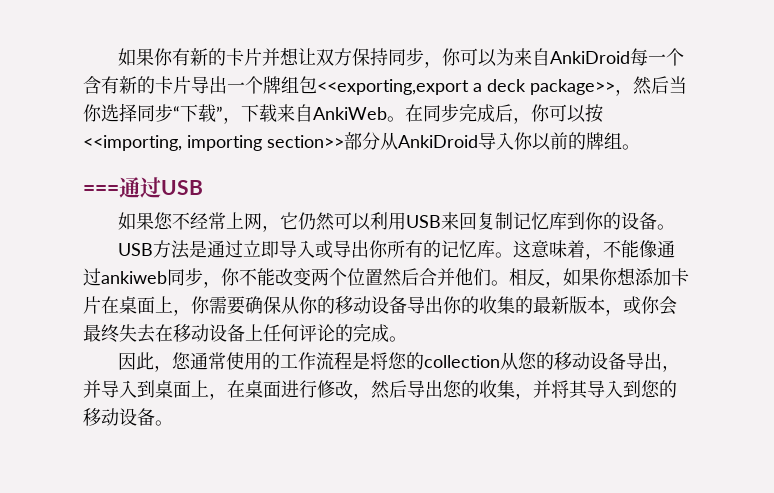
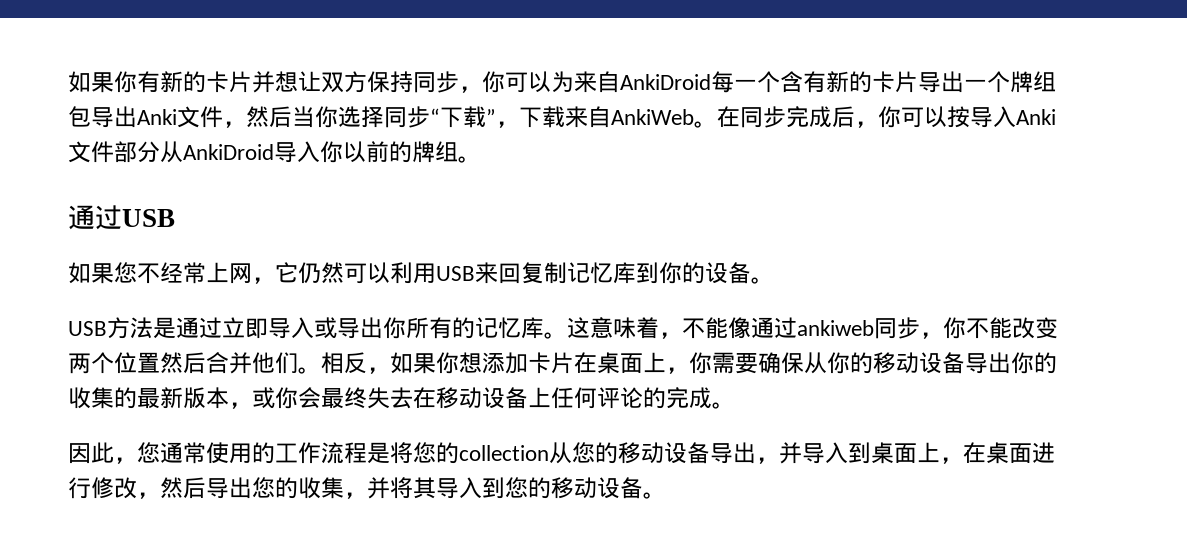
[317,79,615,95] <<exporting,export a deck package>> -> [91,106,223,128] 导出Anki文件
[83,135,344,151] <<importing, importing section>> -> [970,106,1056,128] [68,141,114,163] 导入Anki文件
[83,185,119,195] === -> (481, 159) none

